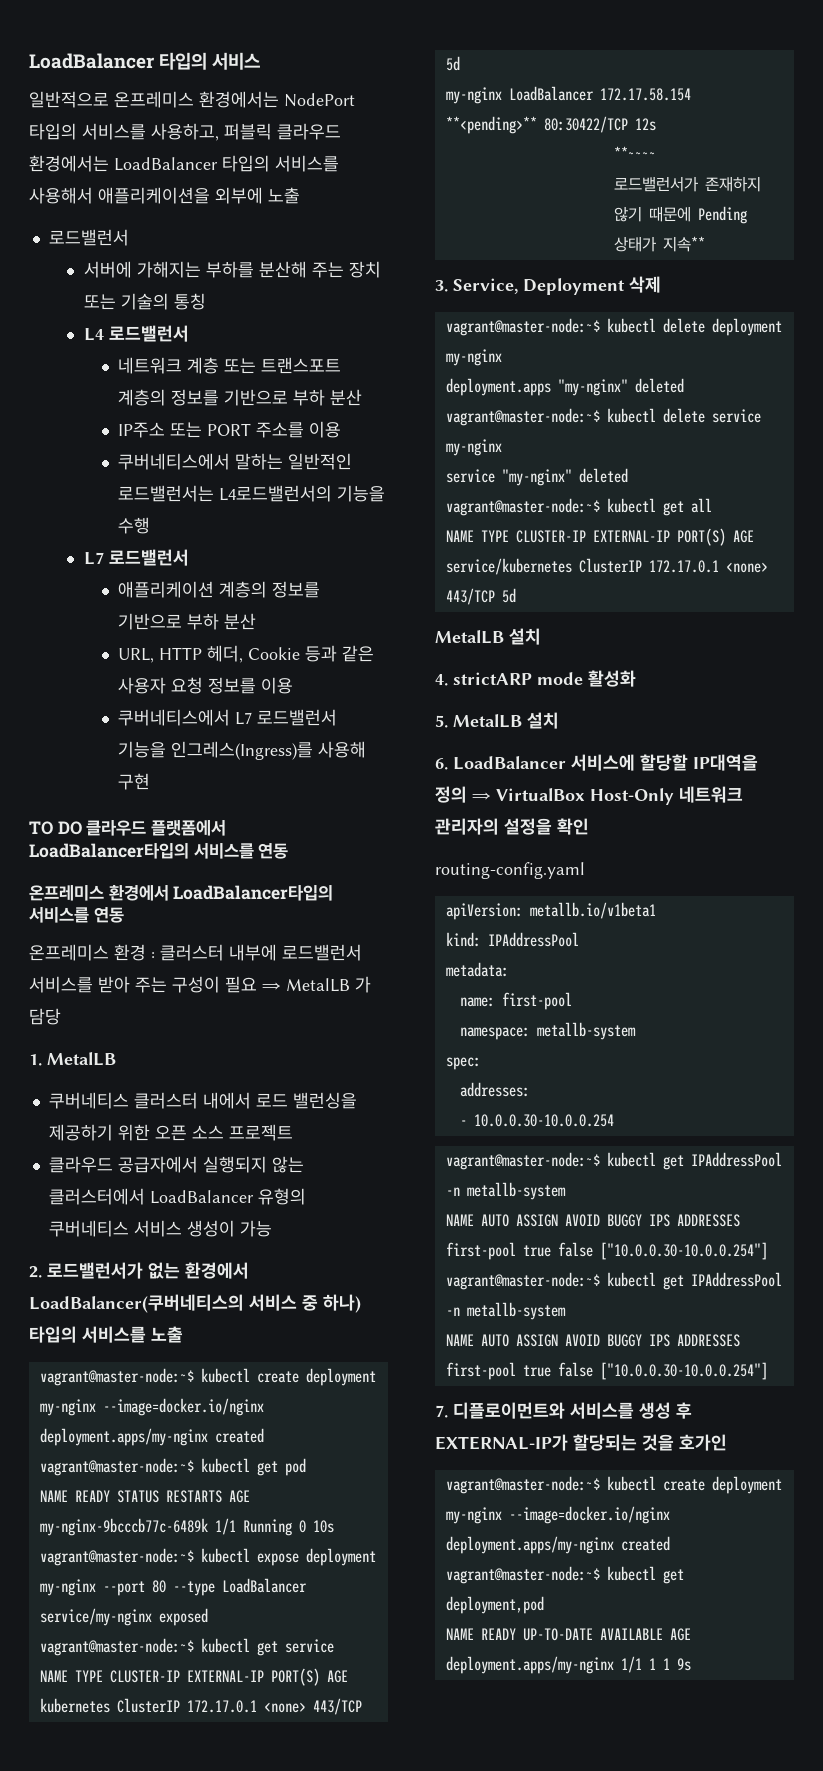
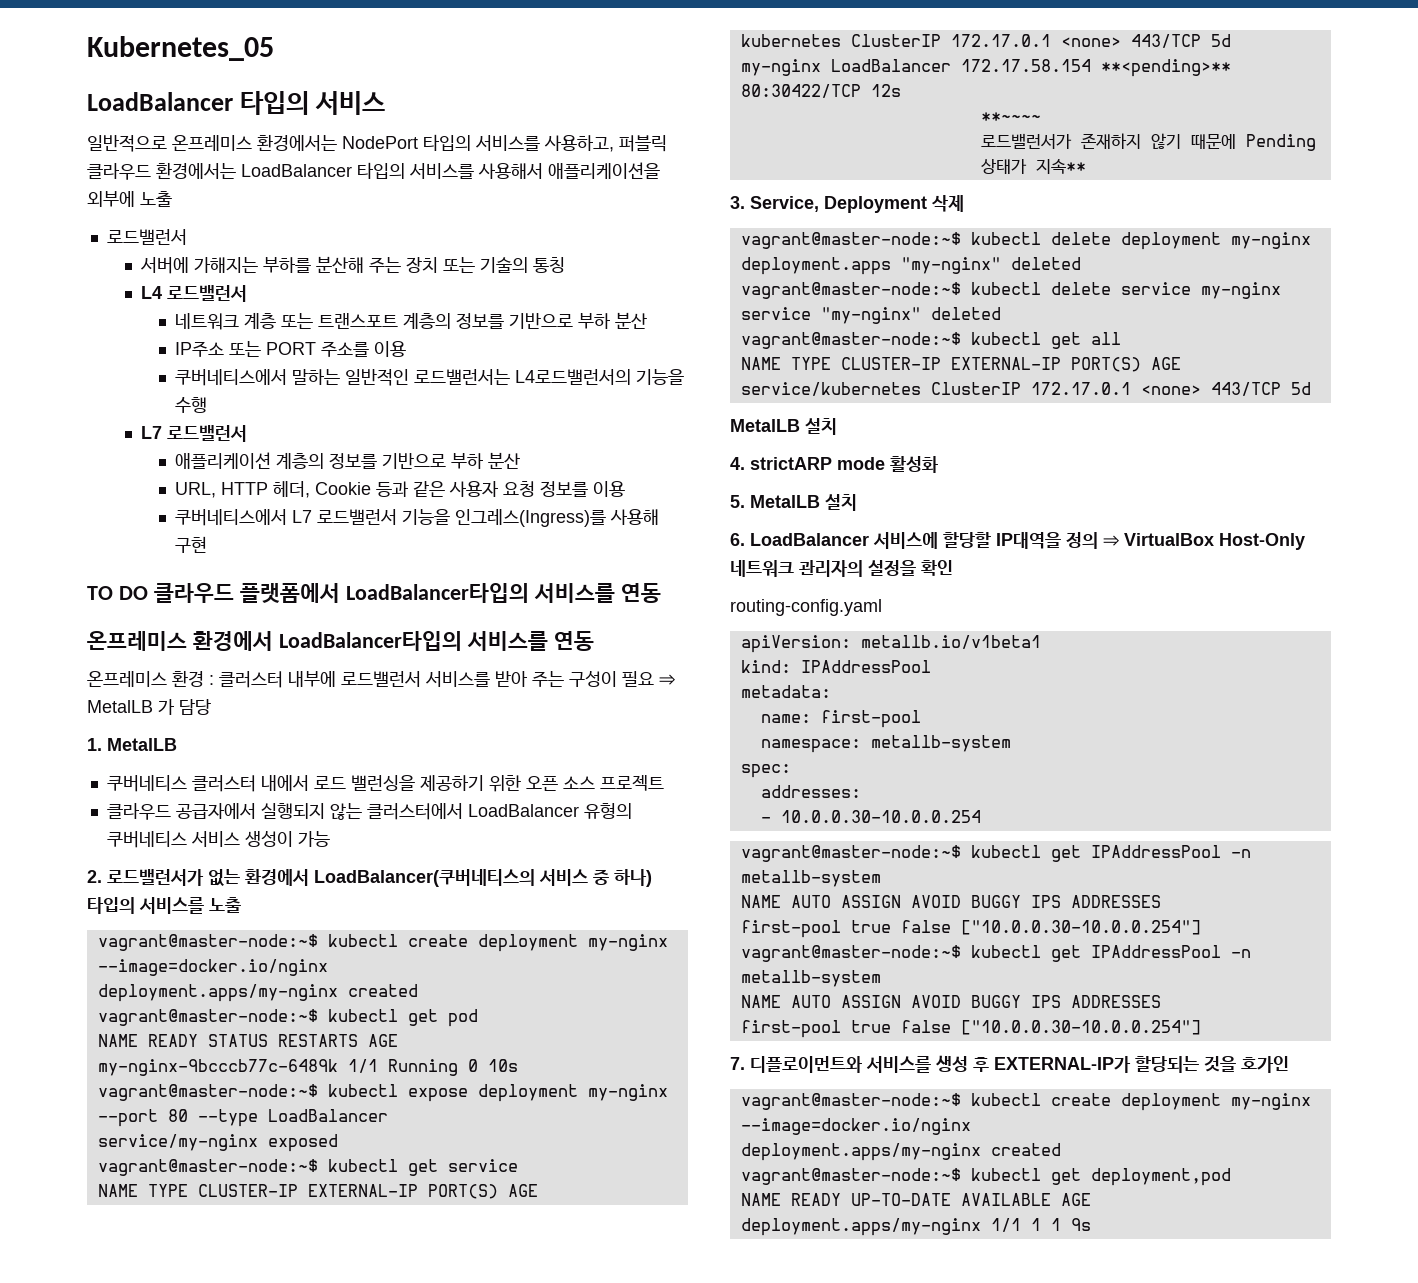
(29, 61) none -> [87,36,274,61] Kubernetes_05 //

